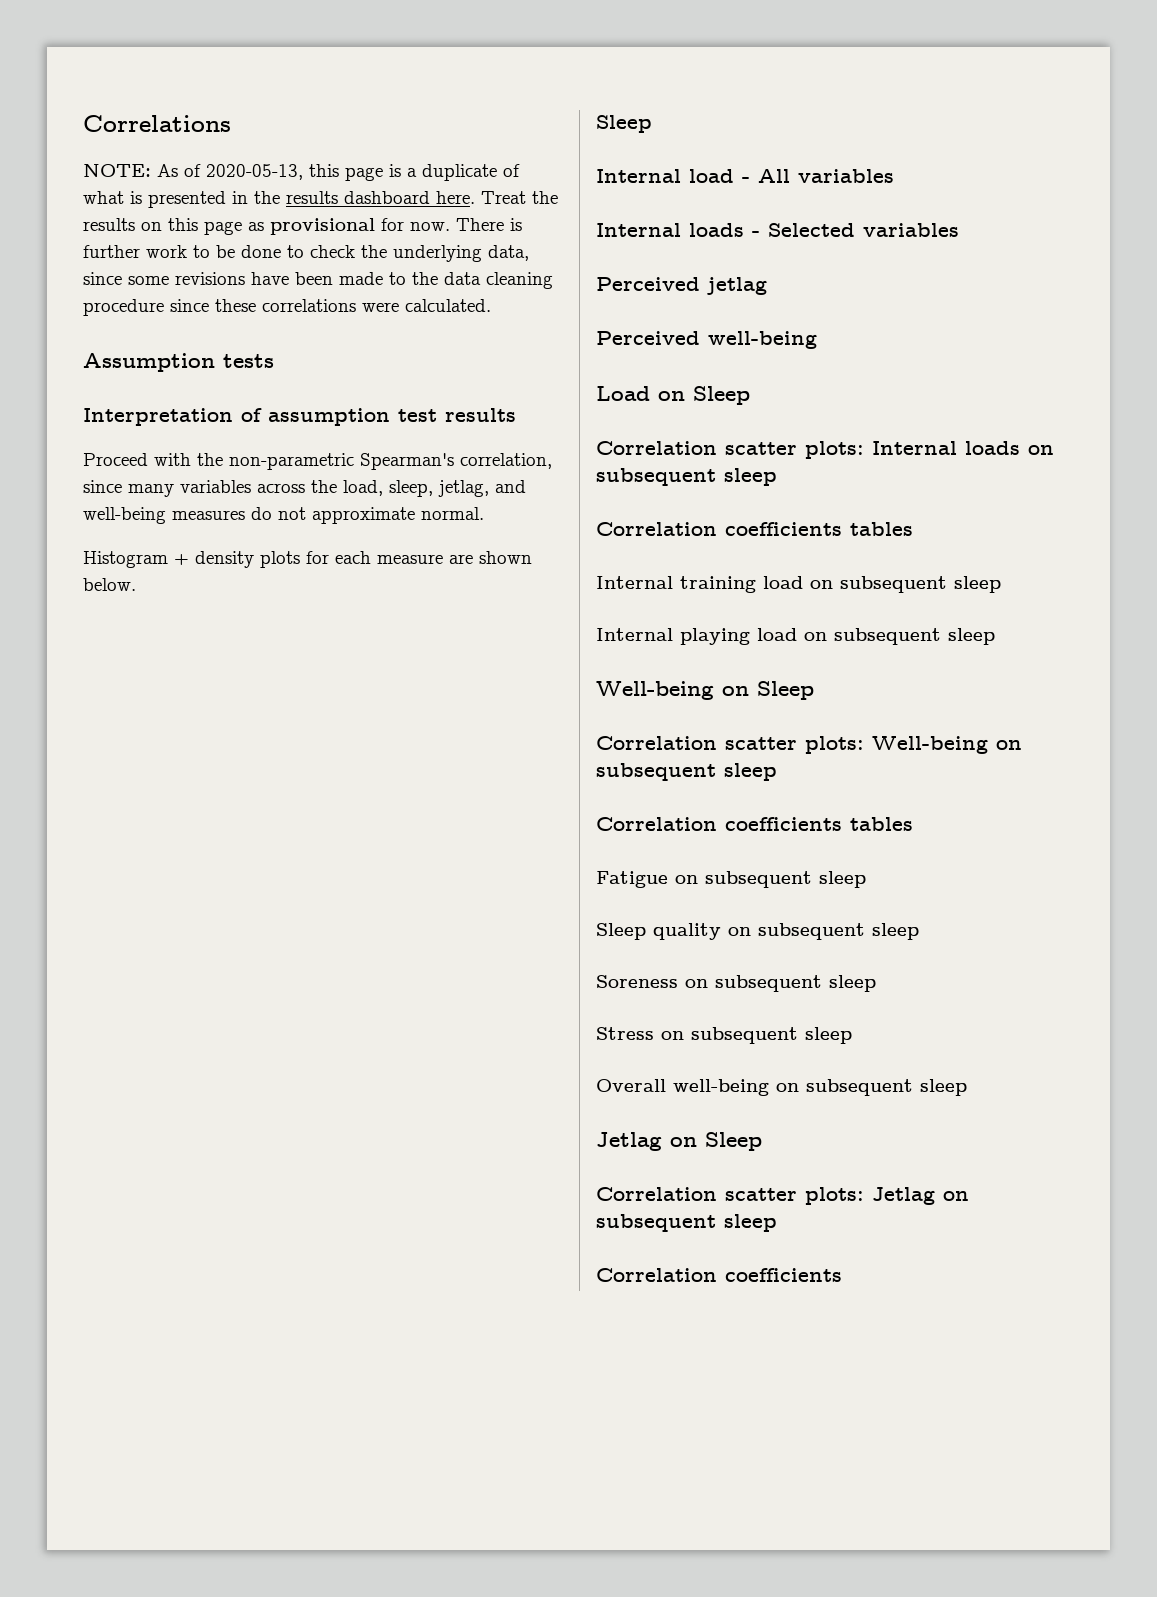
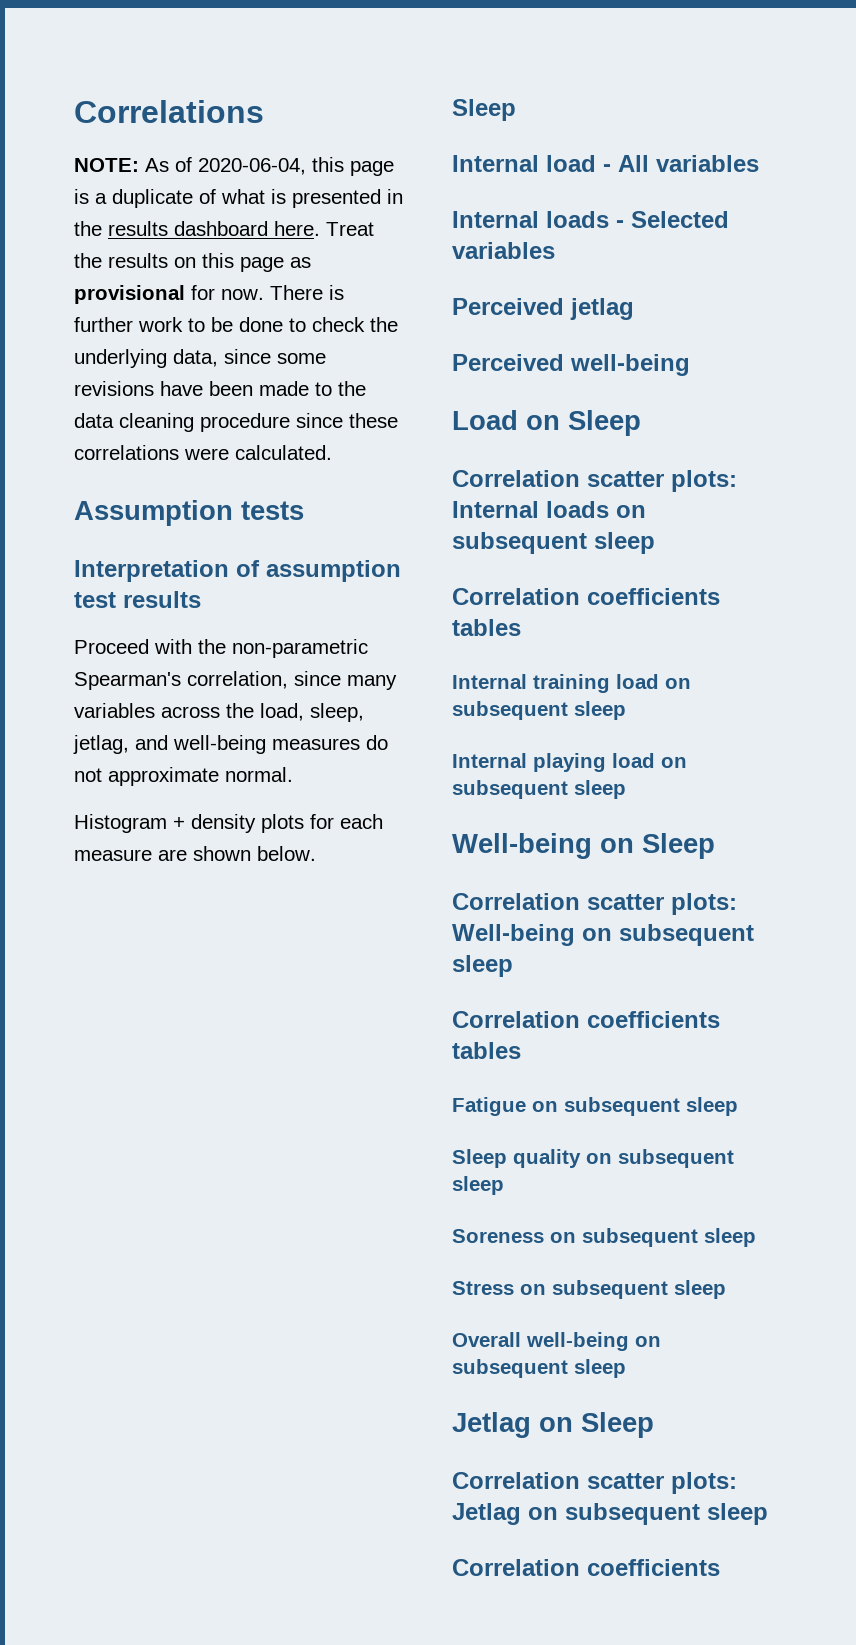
[206,164,303,180] 2020-05-13, -> [198,158,306,175] 2020-06-04,

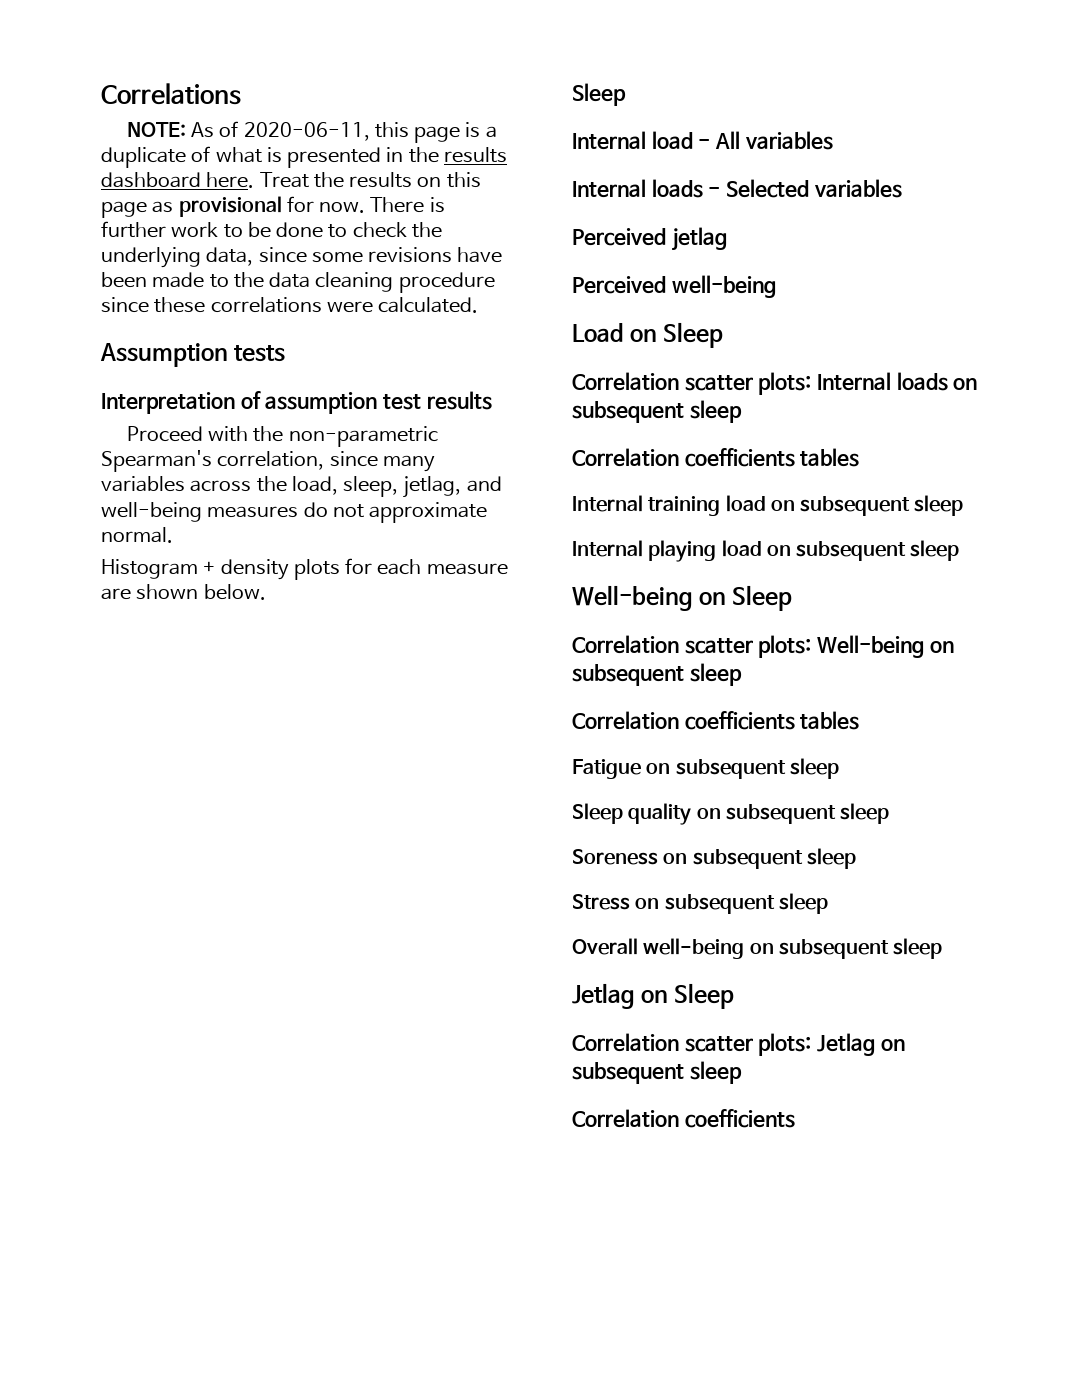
[198,158,306,175] 2020-06-04, -> [243,122,370,141] 2020-06-11,

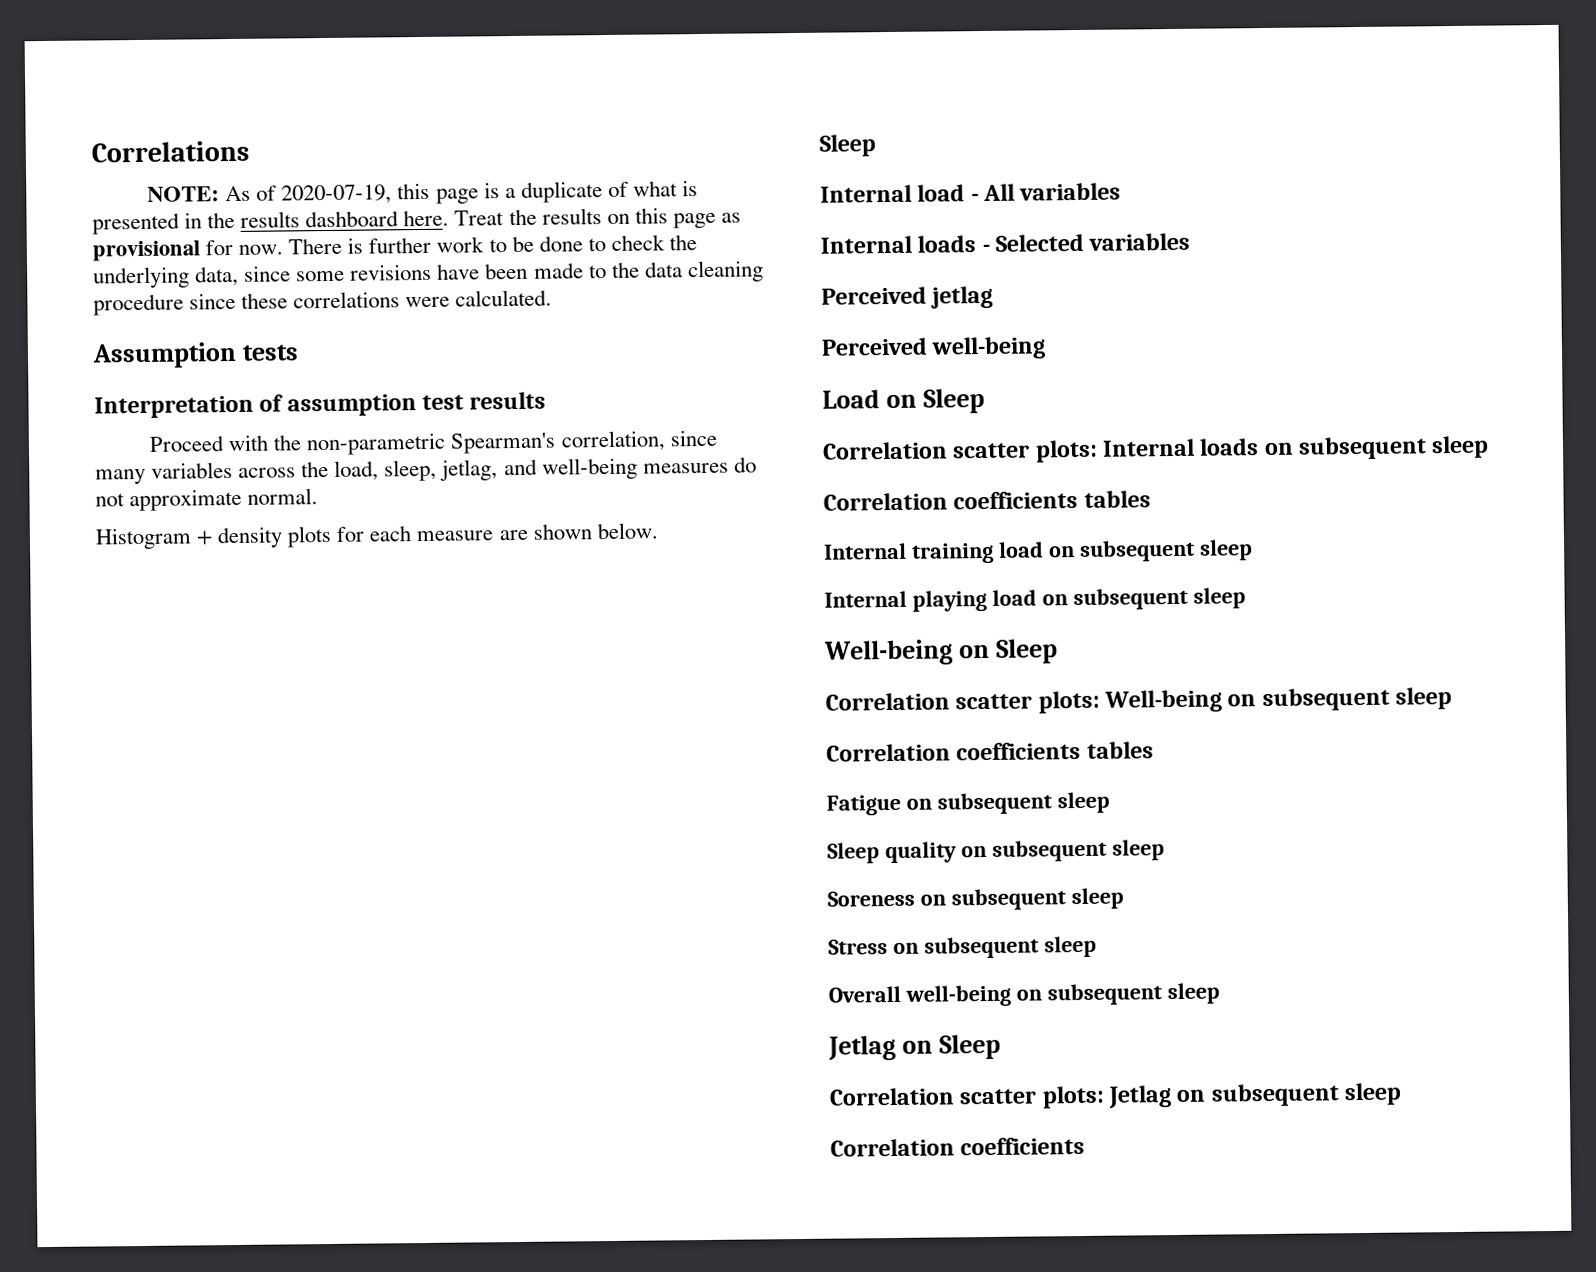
[243,122,370,141] 2020-06-11, -> [281,184,393,205] 2020-07-19,

